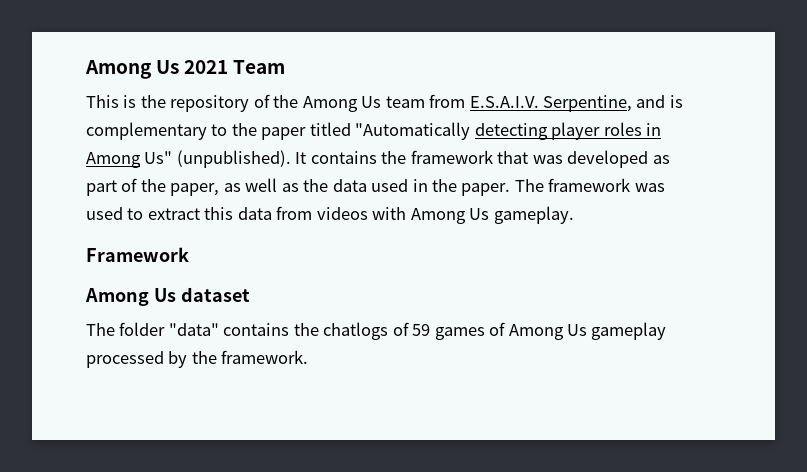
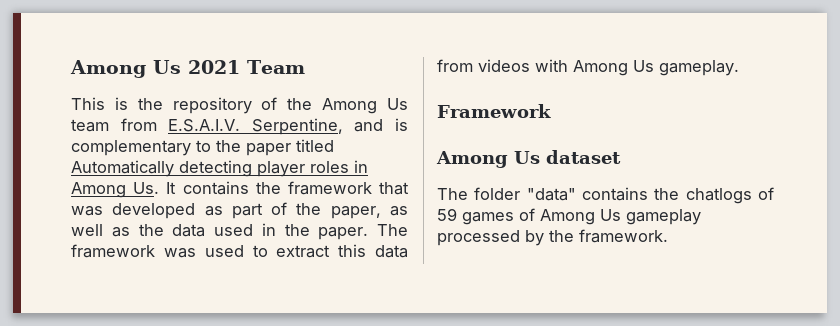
[355,122,471,140] "Automatically -> [71,160,174,177] Automatically
[144,150,291,168] Us" (unpublished). -> [133,182,160,194] Us.

